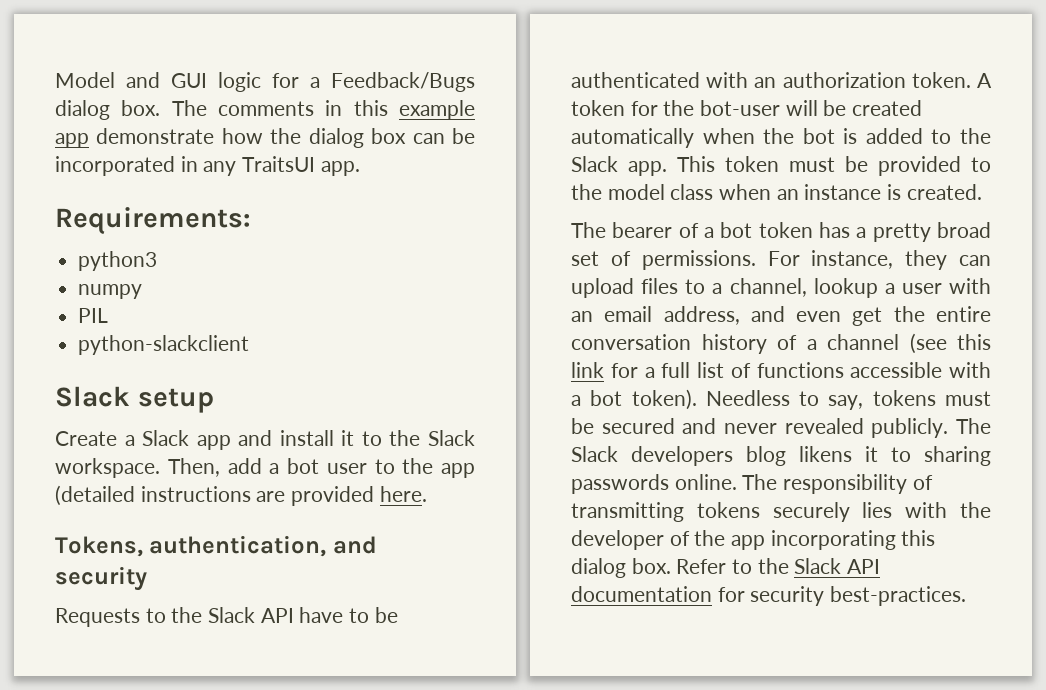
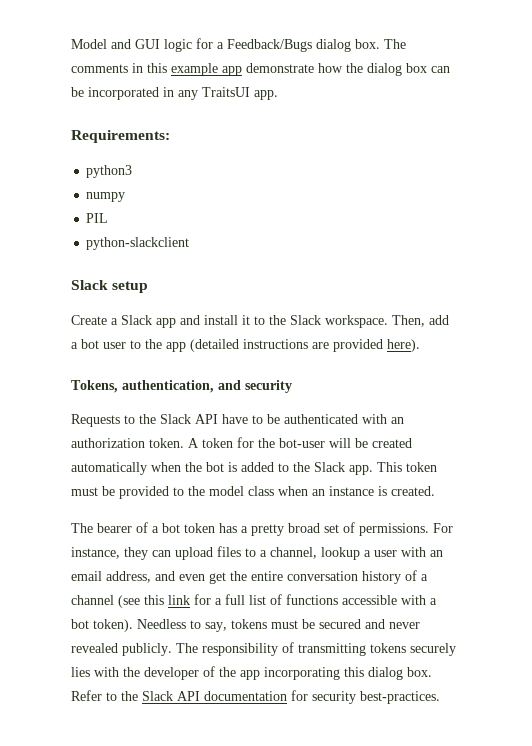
[379,486,427,502] here. -> [387,339,420,352] here).
[571,446,991,466] [571,474,778,494] Slack developers blog likens it to sharing passwords online. The -> (198, 648) none

